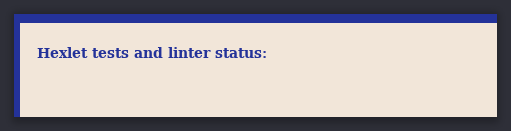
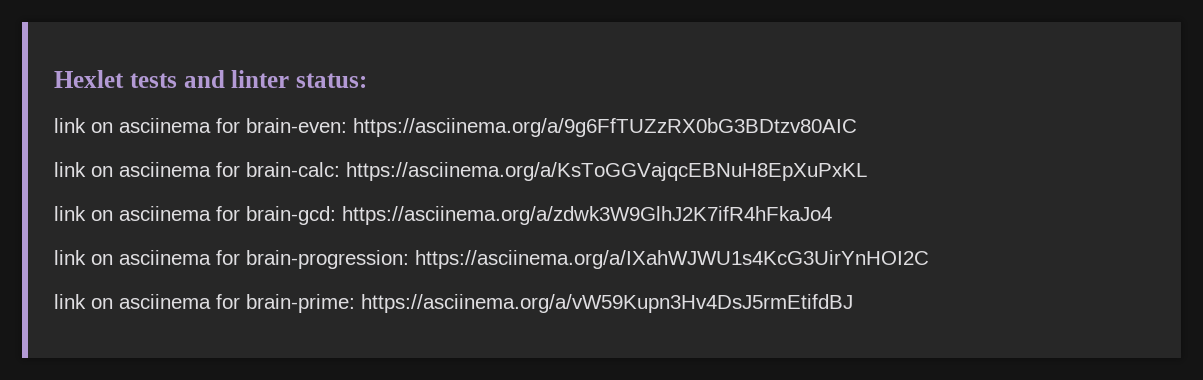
(267, 53) none -> [54,118,857,137] [54,162,867,181] [54,206,832,225] [54,250,929,269] [54,294,853,313] // link on asciinema for brain-even: https://asciinema.org/a/9g6FfTUZzRX0bG3BDtzv80AIC // link on asciinema for brain-calc: https://asciinema.org/a/KsToGGVajqcEBNuH8EpXuPxKL // link on asciinema for brain-gcd: https://asciinema.org/a/zdwk3W9GlhJ2K7ifR4hFkaJo4 // link on asciinema for brain-progression: https://asciinema.org/a/IXahWJWU1s4KcG3UirYnHOI2C // link on asciinema for brain-prime: https://asciinema.org/a/vW59Kupn3Hv4DsJ5rmEtifdBJ

